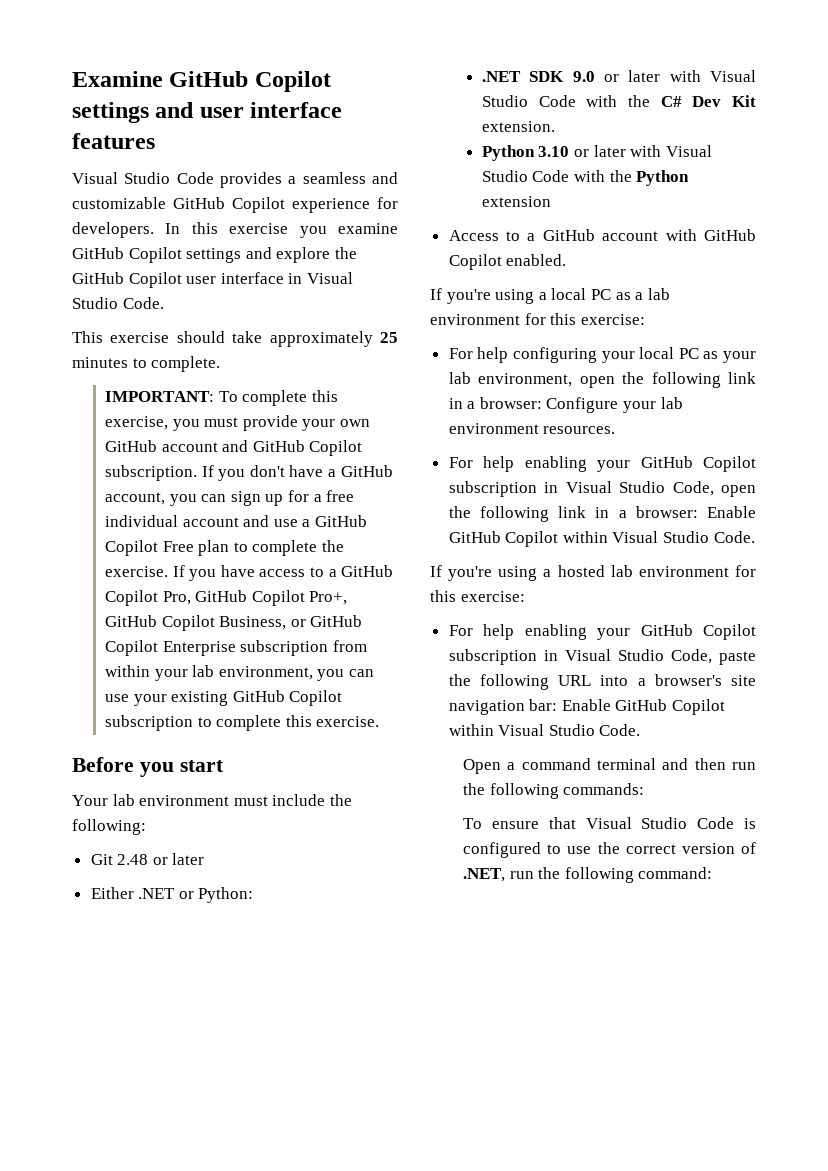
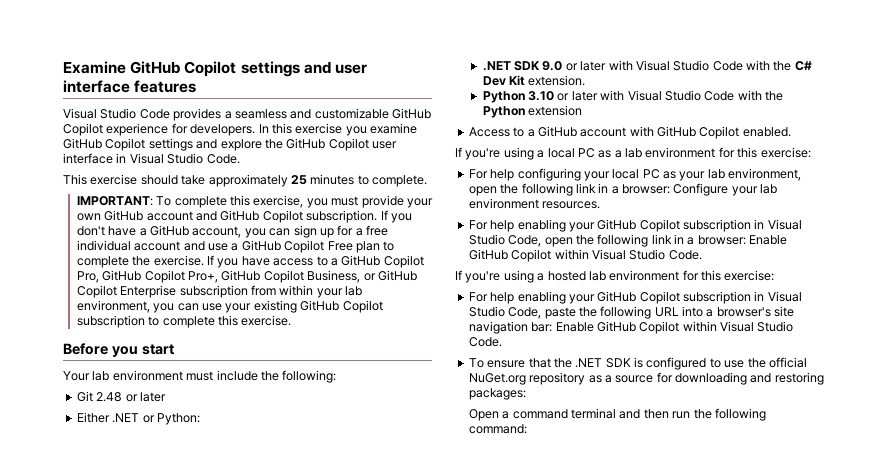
(641, 730) none -> [468,357,807,370] [468,372,824,385] [468,388,526,400] // To ensure that the .NET SDK is configured to use the official NuGet.org repository as a source for downloading and restoring packages:
[563,783,645,795] [463,817,756,829] [463,842,756,858] [463,867,634,883] commands: // To ensure that Visual Studio Code is configured to use the correct version of .NET, run the following -> (766, 414) none

